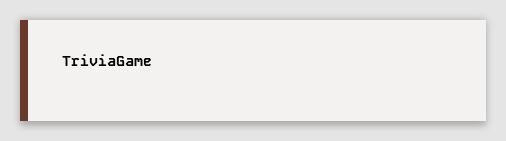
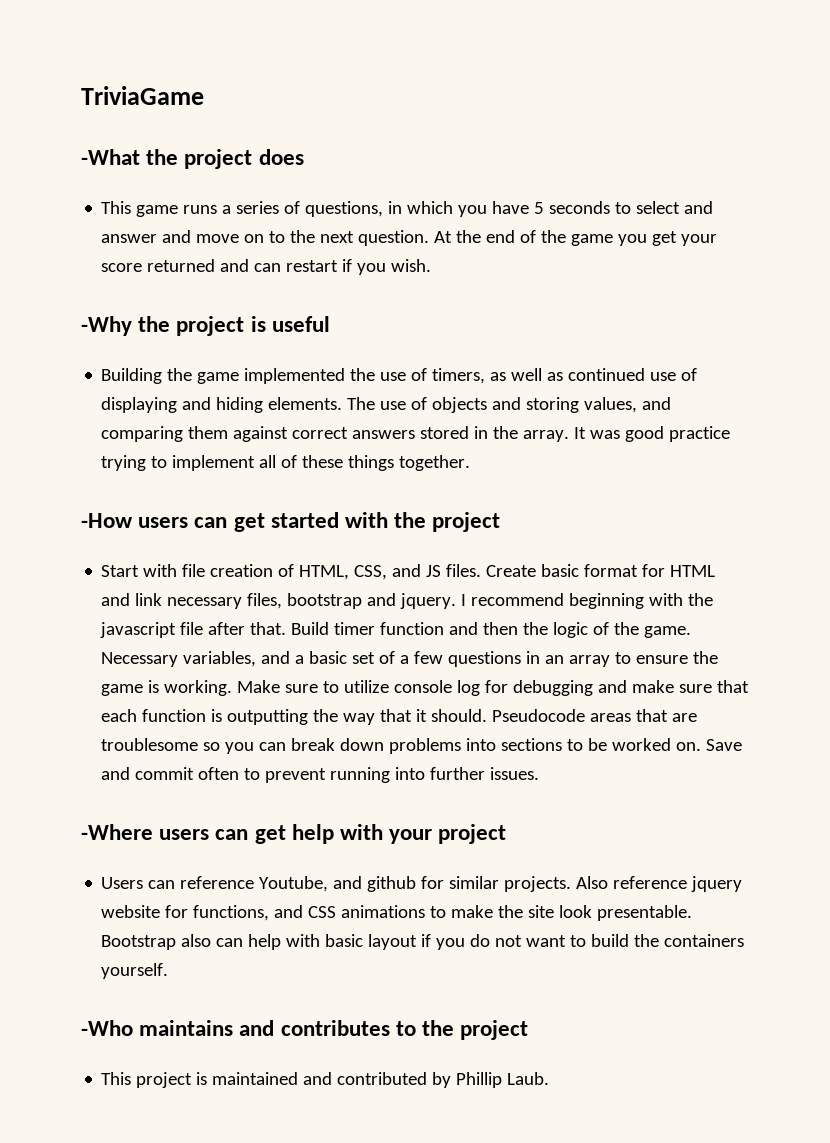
(152, 60) none -> [81,149,304,169] [101,201,714,217] [101,230,718,246] [101,259,432,275] [81,316,330,336] [101,368,698,384] [101,397,672,413] [101,426,731,442] [101,455,471,471] [81,512,501,532] [101,564,716,580] [101,593,714,609] [100,622,692,638] [101,651,719,667] [101,680,750,696] [101,709,698,725] [101,738,743,754] [101,767,540,783] [81,824,507,844] [101,876,743,892] [101,905,693,921] [101,934,745,950] [101,963,169,979] [81,1020,529,1040] [101,1072,550,1088] // -What the project does // This game runs a series of questions, in which you have 5 seconds to select and answer and move on to the next question. At the end of the game you get your score returned and can restart if you wish. // -Why the project is useful // Building the game implemented the use of timers, as well as continued use of displaying and hiding elements. The use of objects and storing values, and comparing them against correct answers stored in the array. It was good practice trying to implement all of these things together. // -How users can get started with the project // Start with file creation of HTML, CSS, and JS files. Create basic format for HTML and link necessary files, bootstrap and jquery. I recommend beginning with the javascript file after that. Build timer function and then the logic of the game. Necessary variables, and a basic set of a few questions in an array to ensure the game is working. Make sure to utilize console log for debugging and make sure that each function is outputting the way that it should. Pseudocode areas that are troublesome so you can break down problems into sections to be worked on. Save and commit often to prevent running into further issues. // -Where users can get help with your project // Users can reference Youtube, and github for similar projects. Also reference jquery website for functions, and CSS animations to make the site look presentable. Bootstrap also can help with basic layout if you do not want to build the containers yourself. // -Who maintains and contributes to the project // This project is maintained and contributed by Phillip Laub.

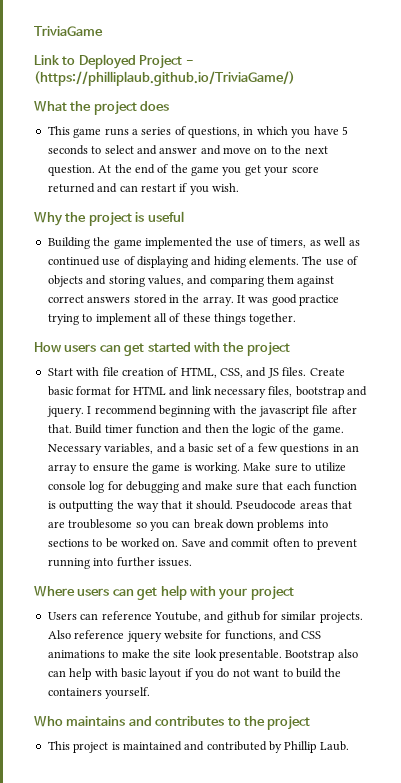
[81,149,140,165] -What -> [34,54,194,69] [34,71,295,86] [34,101,67,112] Link to Deployed Project - (https://philliplaub.github.io/TriviaGame/) // What
[81,316,132,336] -Why -> [34,212,63,226] Why
[81,513,133,528] -How -> [34,342,62,353] How
[81,824,153,840] -Where -> [34,586,75,597] Where
[81,1020,133,1036] -Who -> [34,716,63,727] Who

